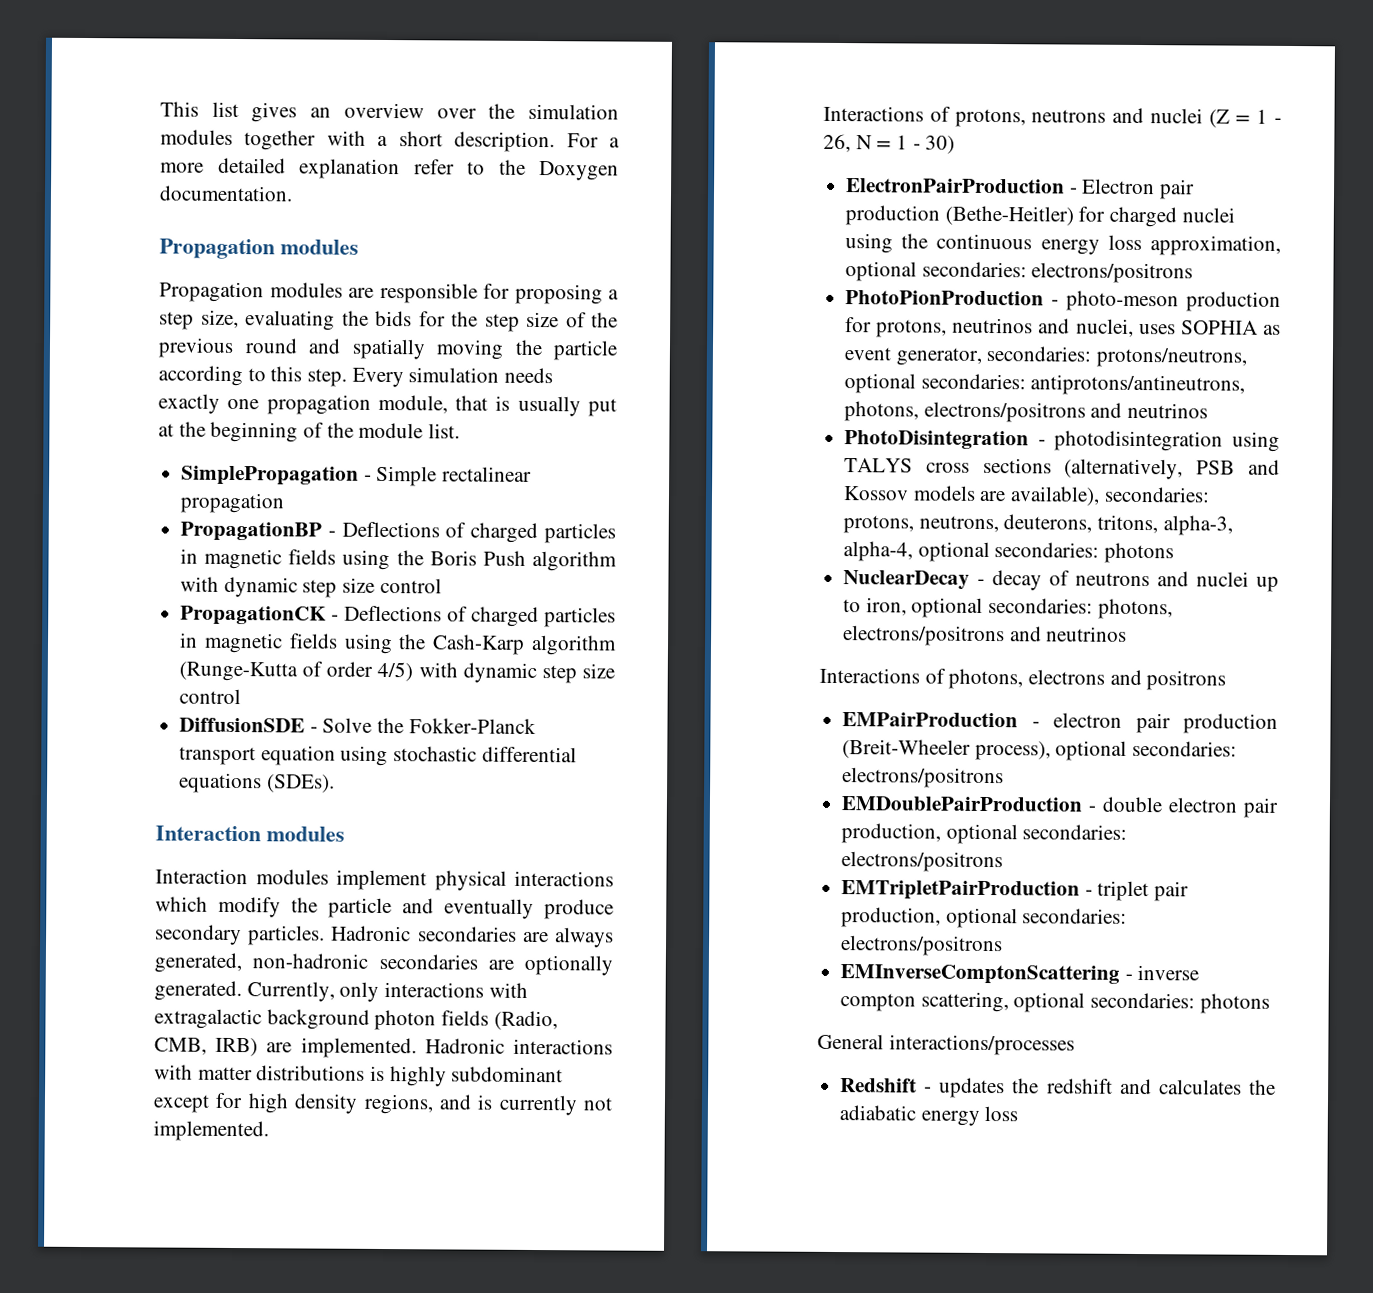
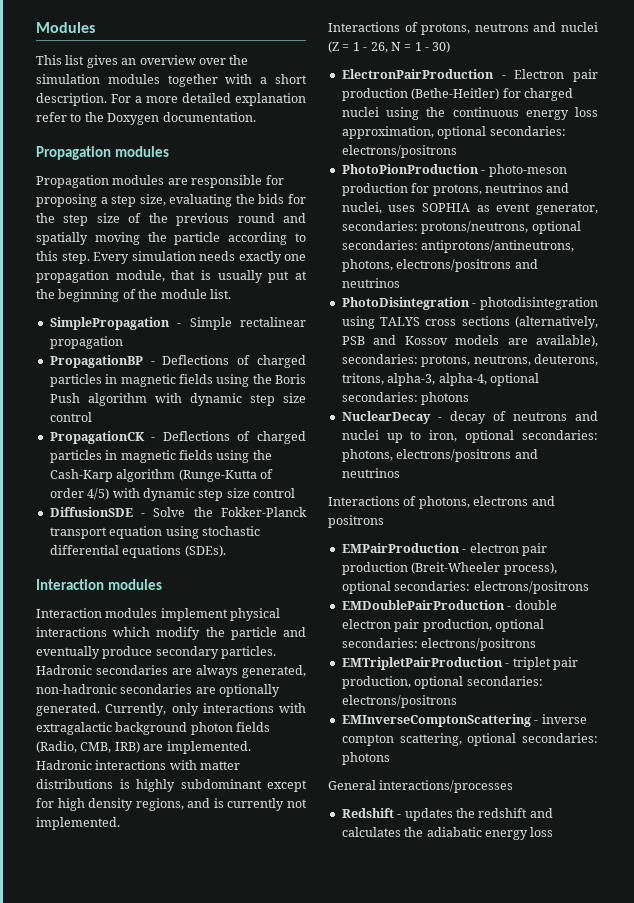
(160, 109) none -> [36,22,95,33] Modules //

